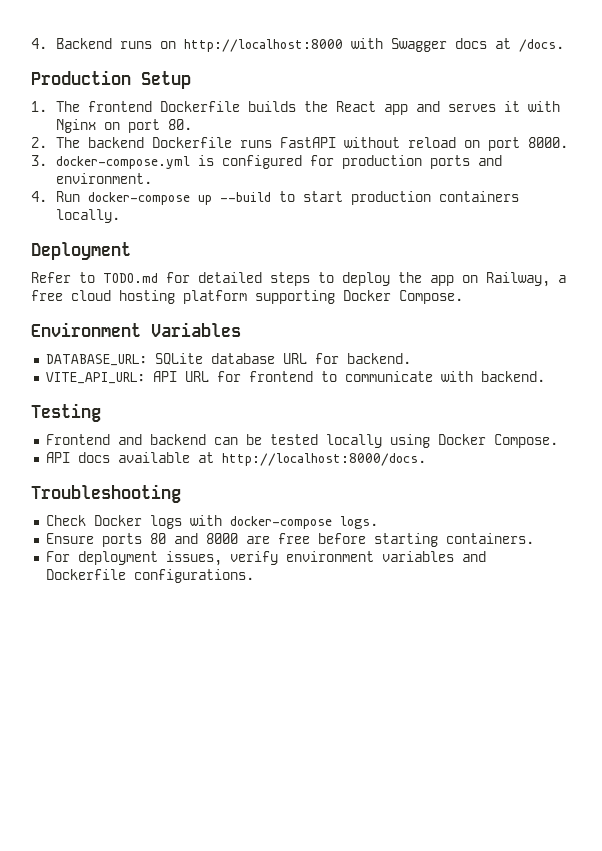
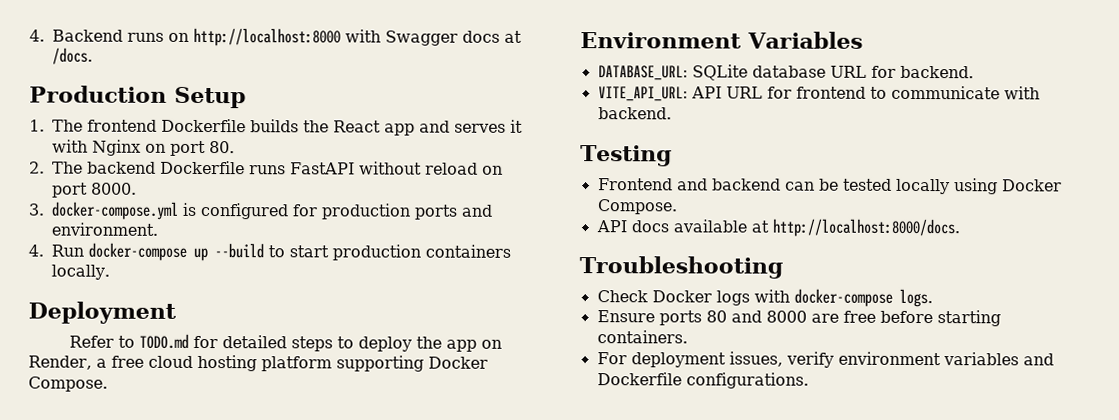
[486,272,550,287] Railway, -> [28,355,92,370] Render,

